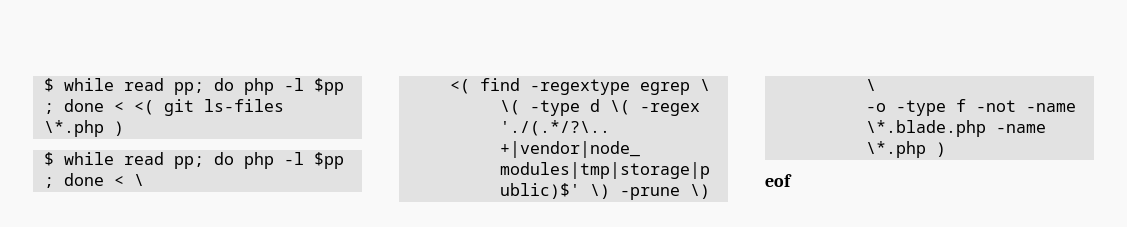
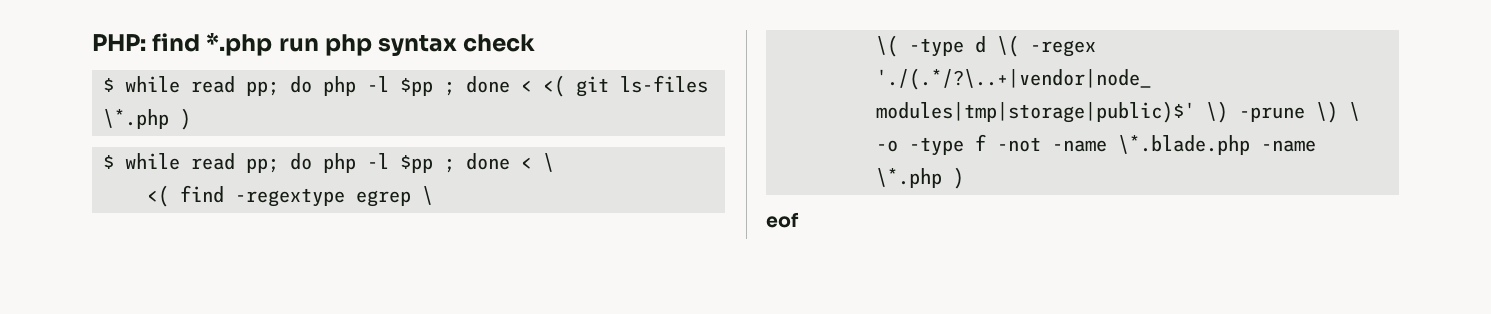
(43, 85) none -> [92,33,536,56] PHP: find *.php run php syntax check //

